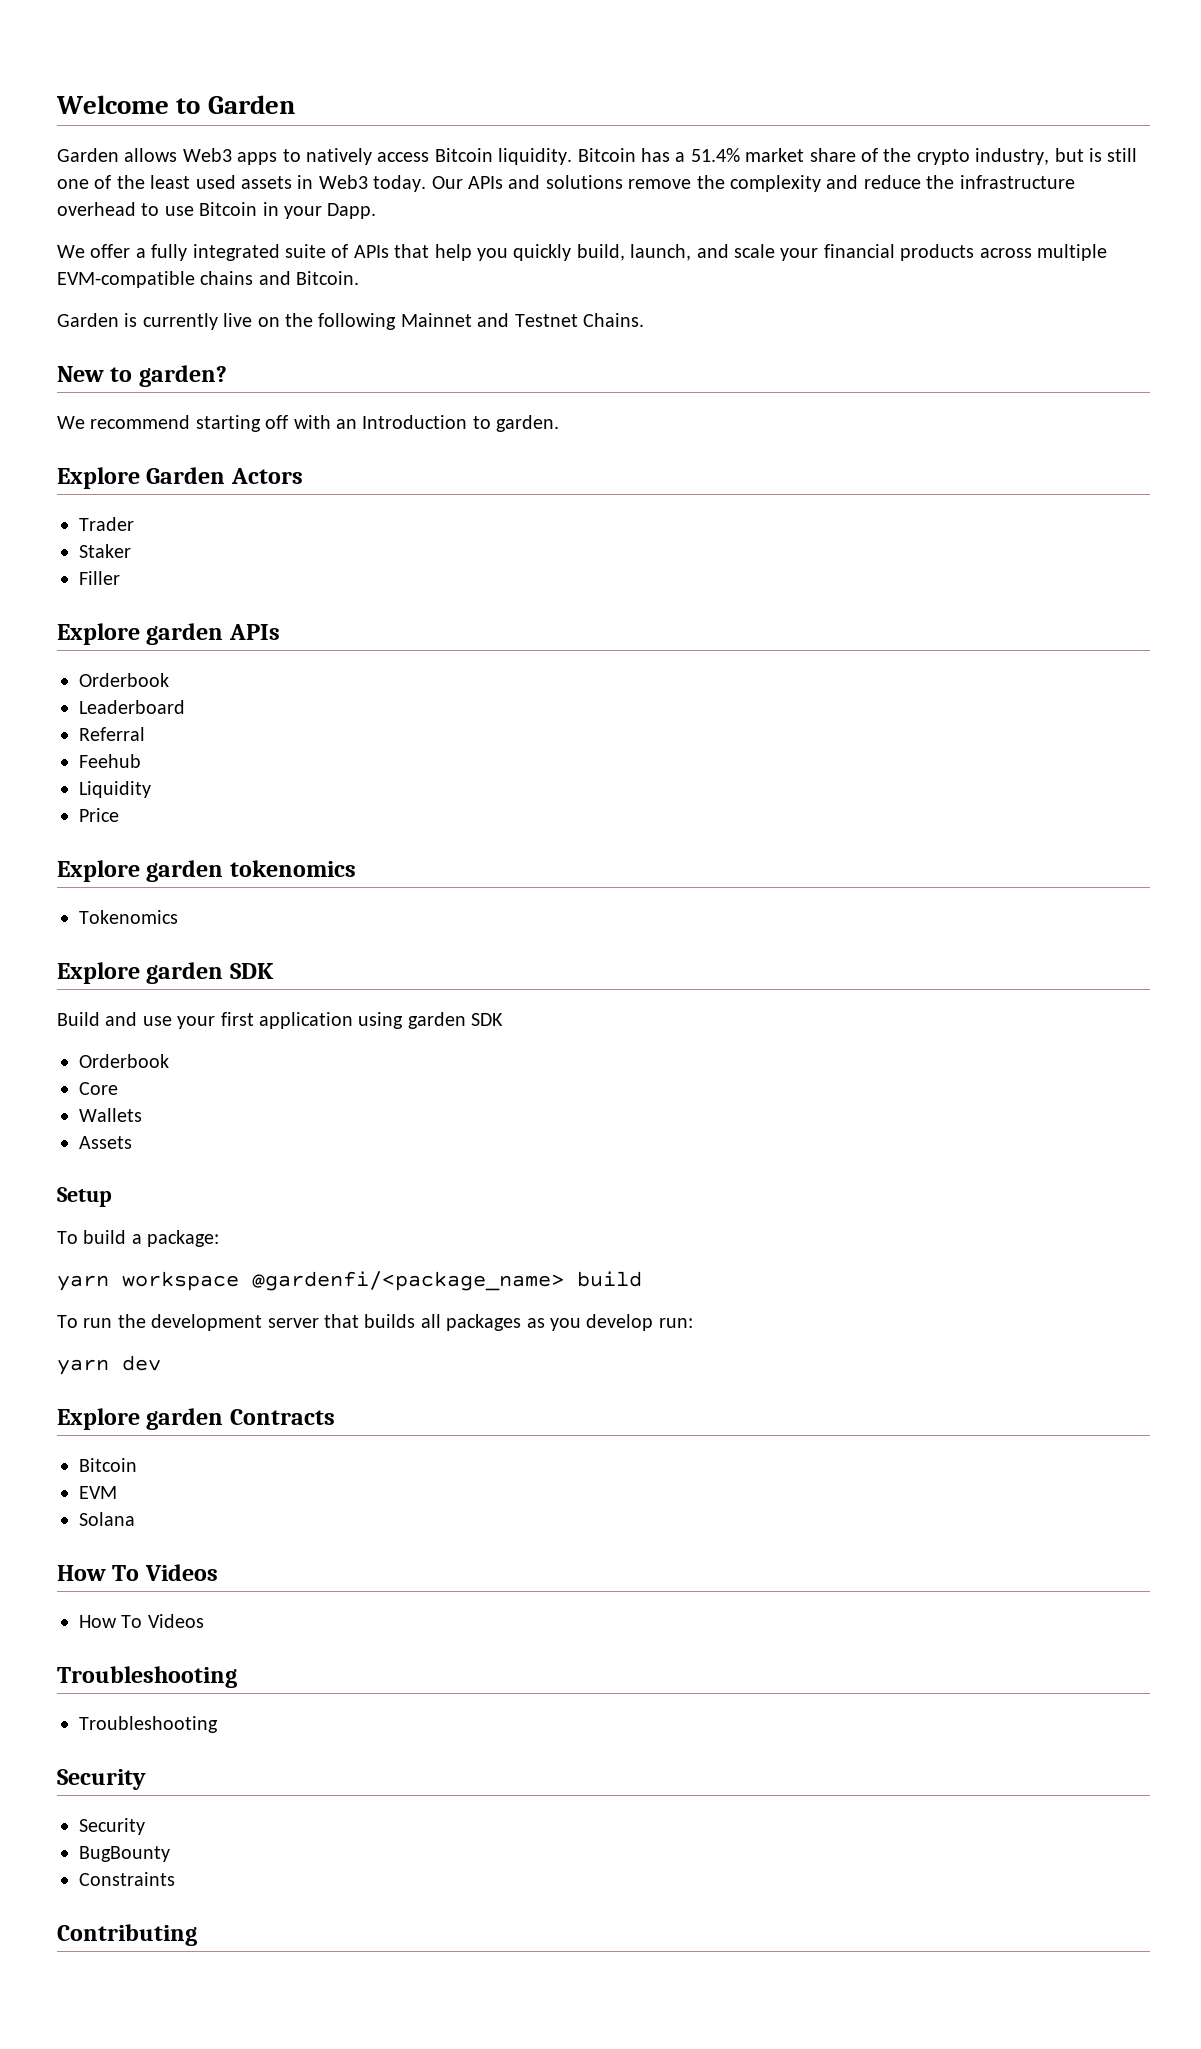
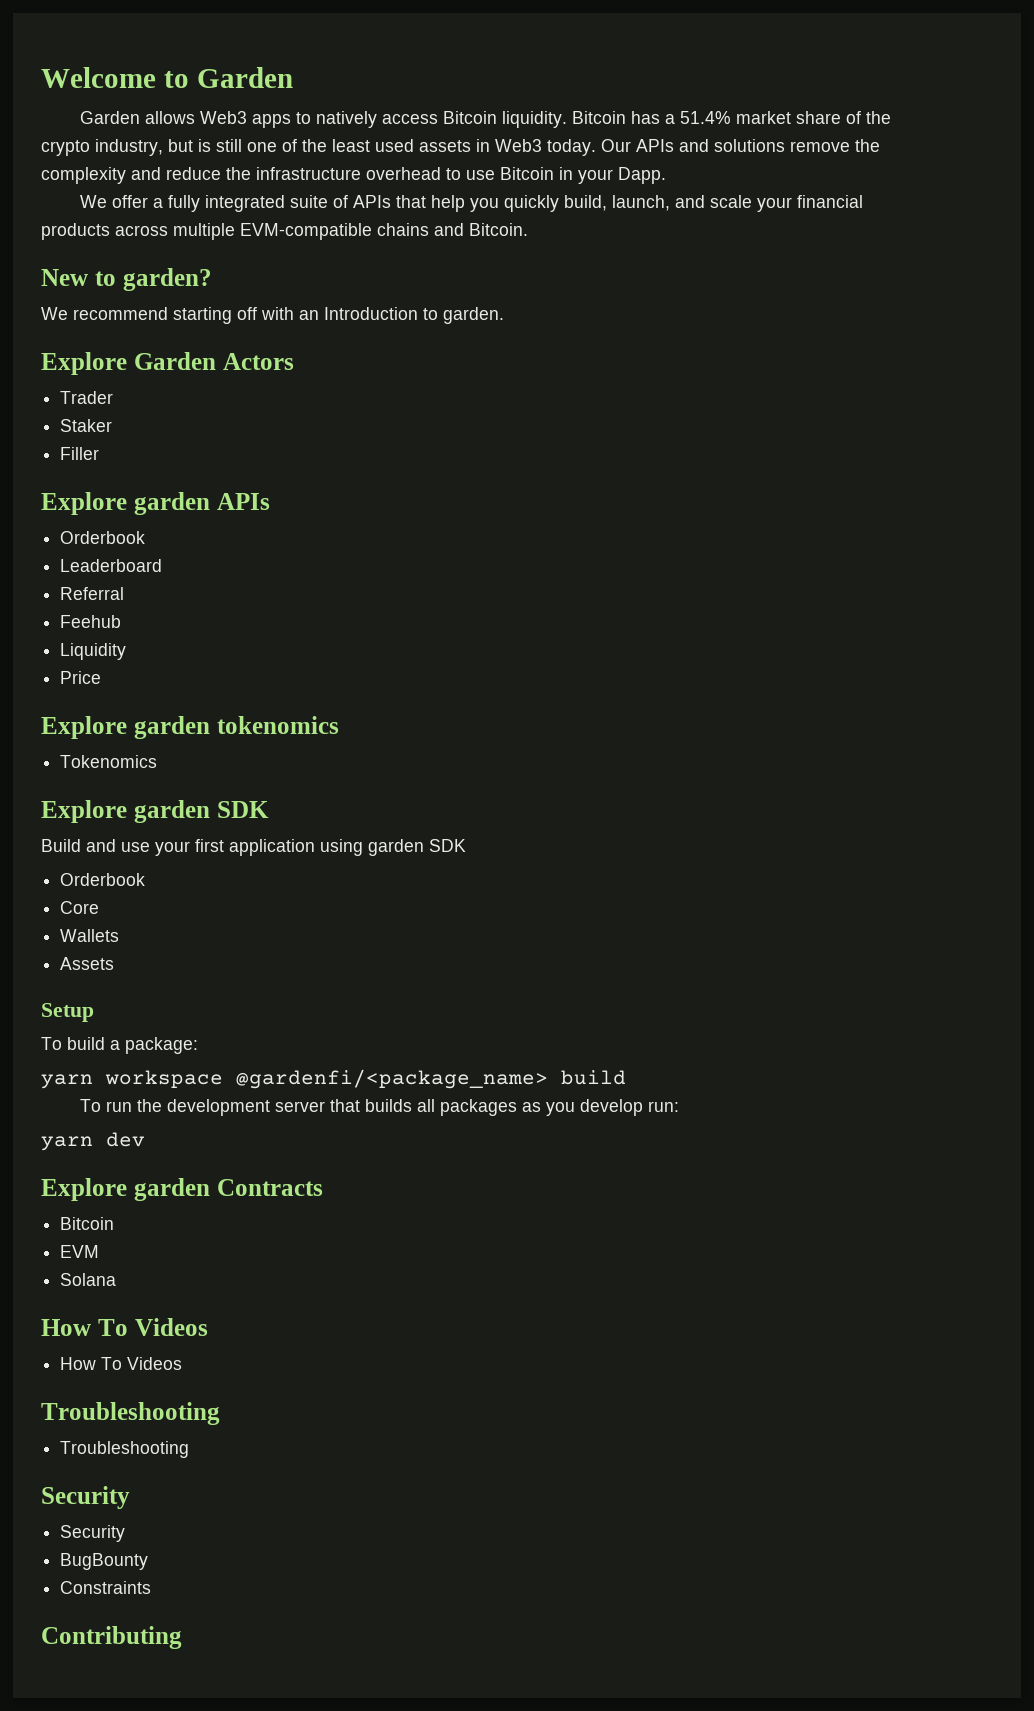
[57,313,644,330] // Garden is currently live on the following Mainnet and Testnet Chains. -> (528, 229) none

